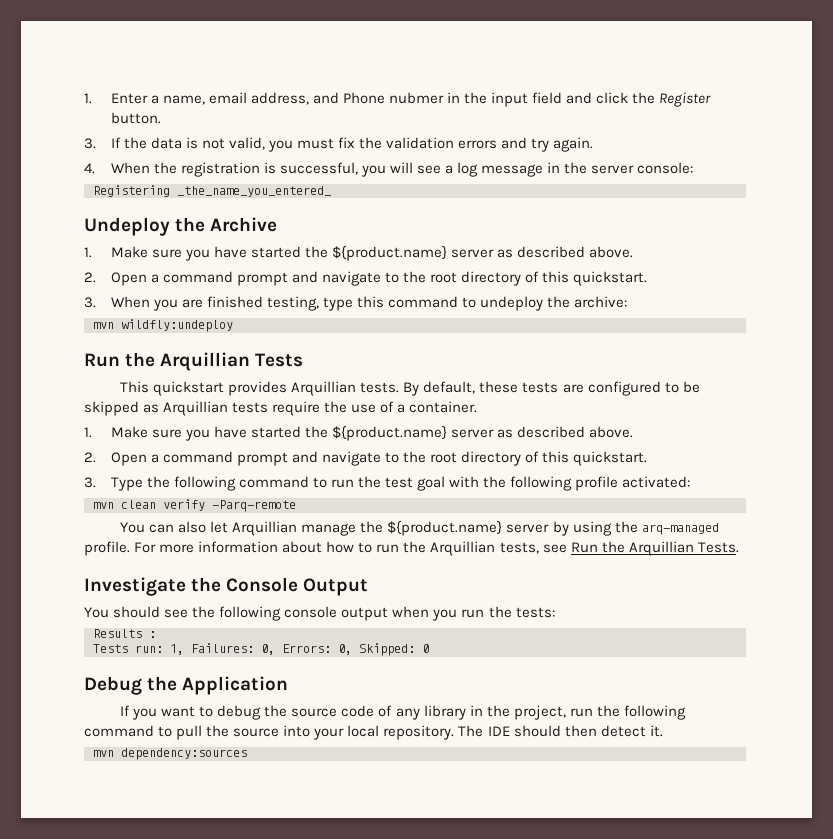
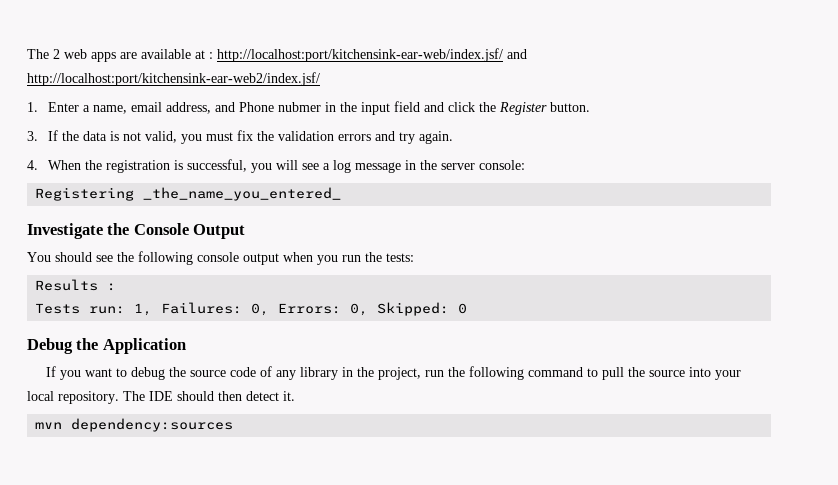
(84, 98) none -> [27,48,527,62] [27,72,320,86] The 2 web apps are available at : http://localhost:port/kitchensink-ear-web/index.jsf/ and http://localhost:port/kitchensink-ear-web2/index.jsf/ //
[84,217,278,236] [84,245,634,261] [84,271,648,286] [84,296,628,311] [93,319,233,332] [84,352,304,371] [120,381,700,396] [84,401,478,416] [84,425,634,441] [84,451,648,466] [84,476,691,491] [93,499,296,512] [120,520,719,536] [84,541,739,556] // Undeploy the Archive // 1. Make sure you have started the ${product.name} server as described above. // 2. Open a command prompt and navigate to the root directory of this quickstart. // 3. When you are finished testing, type this command to undeploy the archive: // mvn wildfly:undeploy // Run the Arquillian Tests // This quickstart provides Arquillian tests. By default, these tests are configured to be skipped as Arquillian tests require the use of a container. // 1. Make sure you have started the ${product.name} server as described above. // 2. Open a command prompt and navigate to the root directory of this quickstart. // 3. Type the following command to run the test goal with the following profile activated: // mvn clean verify -Parq-remote // You can also let Arquillian manage the ${product.name} server by using the arq-managed profile. For more information about how to run the Arquillian tests, see Run the Arquillian Tests. -> (342, 194) none

